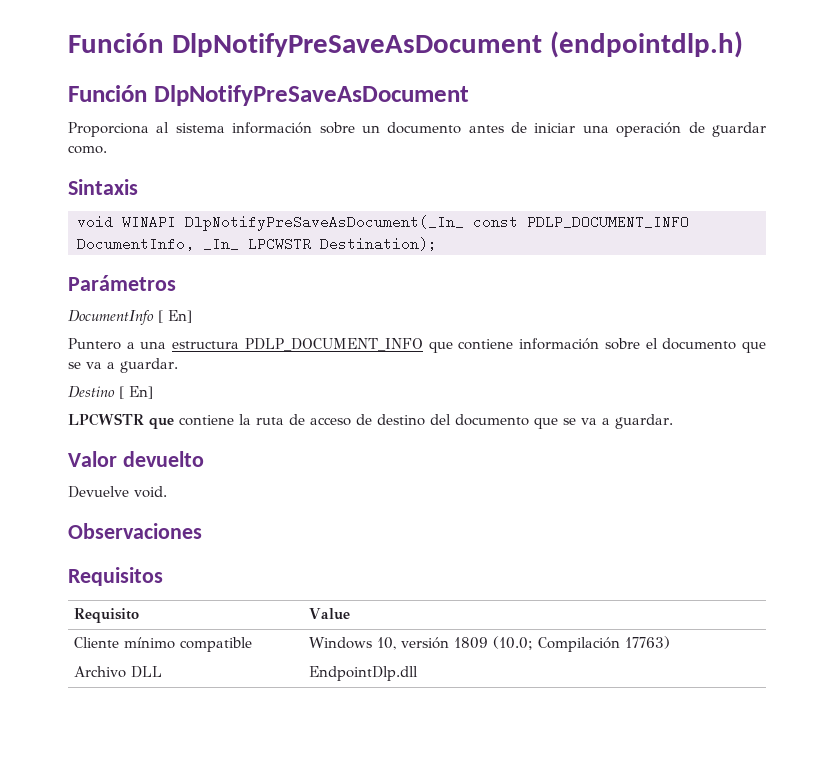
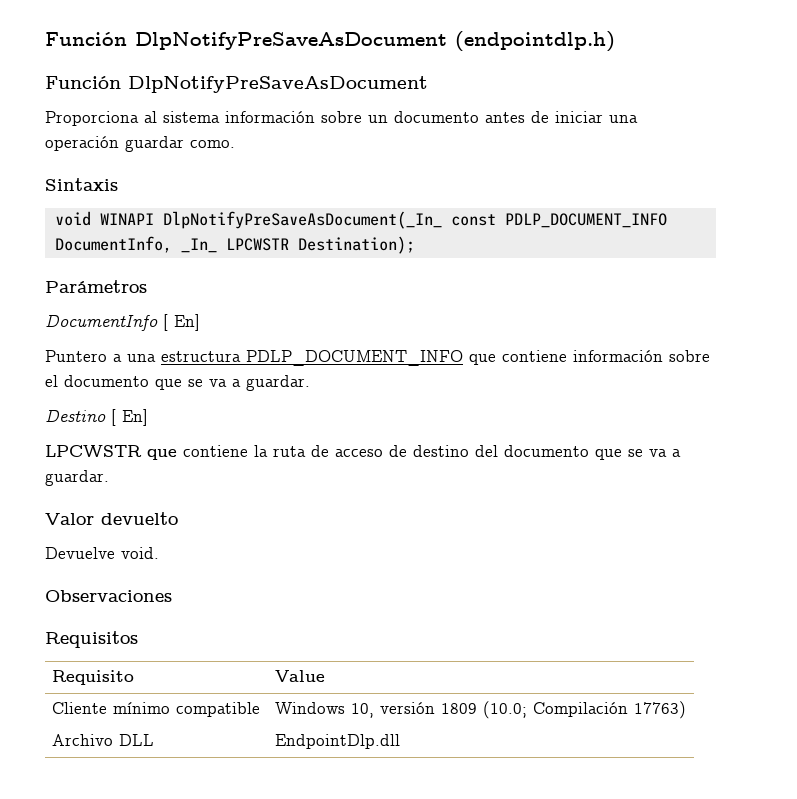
[688,122,705,133] de -> (119, 143) none

